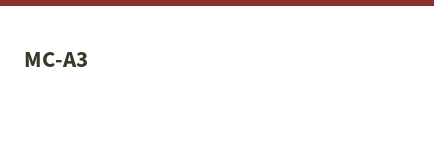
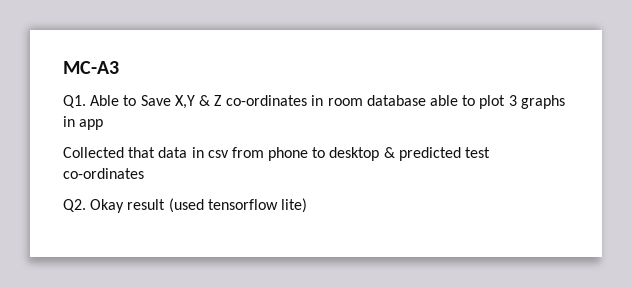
(88, 59) none -> [63,95,565,109] [63,116,104,130] [63,147,491,161] [63,168,144,179] [63,198,307,213] // Q1. Able to Save X,Y & Z co-ordinates in room database able to plot 3 graphs in app // Collected that data in csv from phone to desktop & predicted test co-ordinates // Q2. Okay result (used tensorflow lite)

